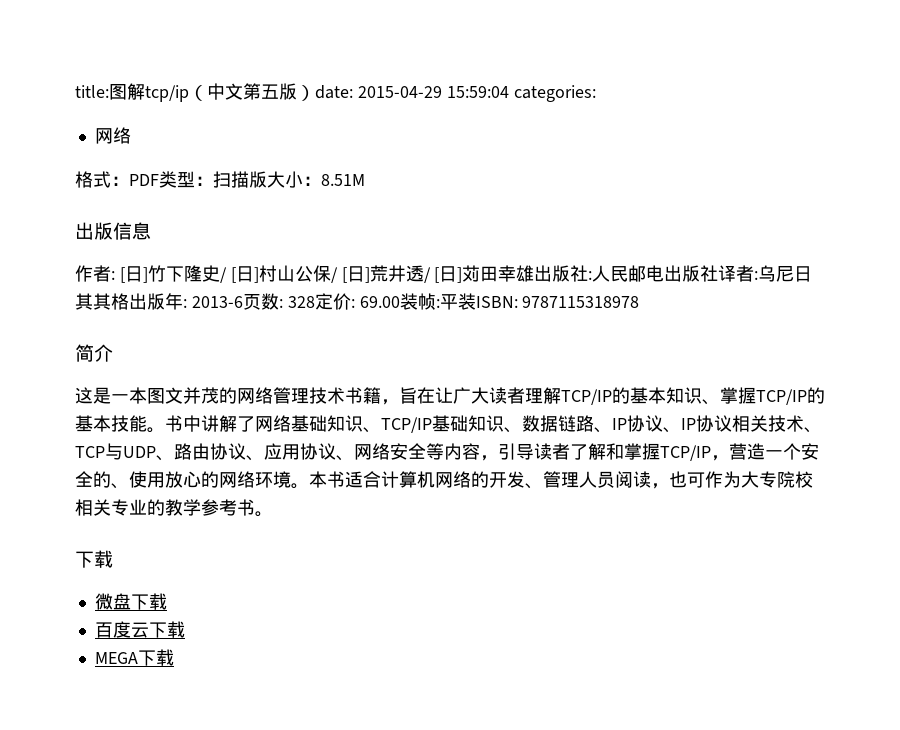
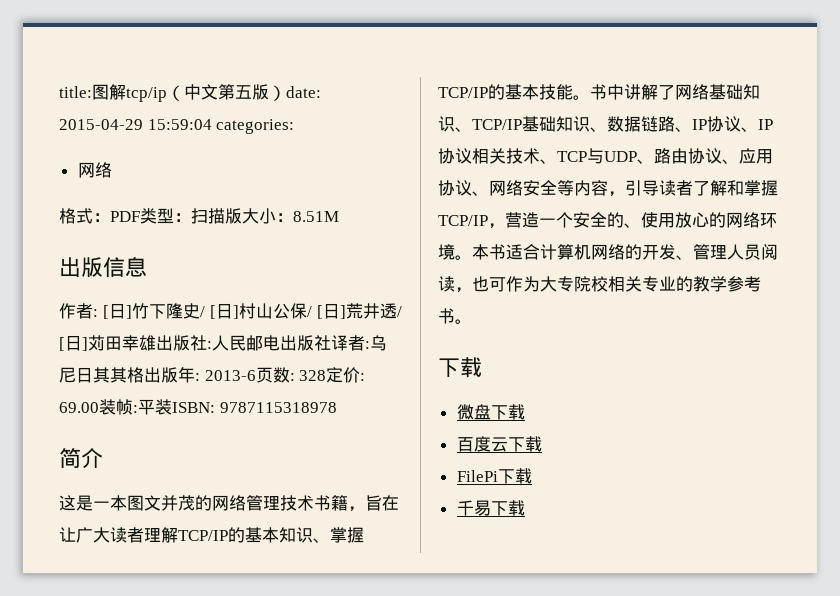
[94,649,174,666] MEGA下载 -> [456,468,532,484] [456,500,525,516] FilePi下载 // 千易下载

